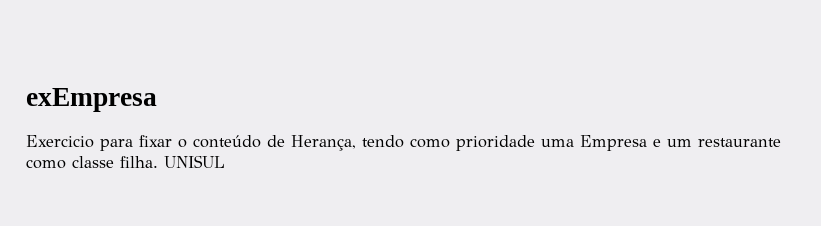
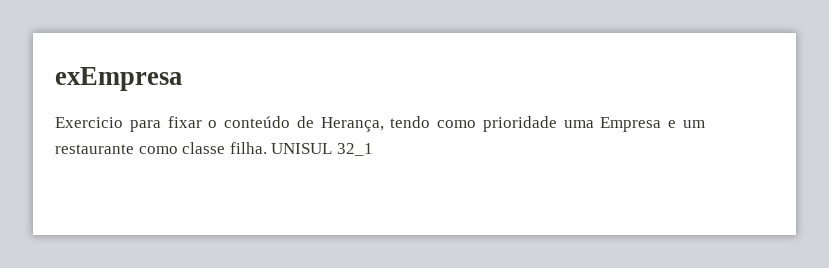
(225, 161) none -> [336,143,373,156] 32_1

